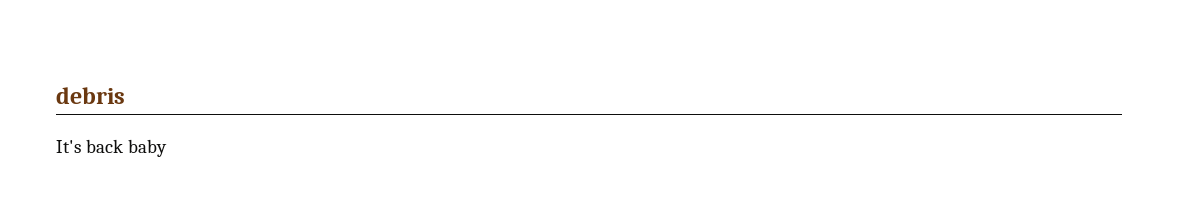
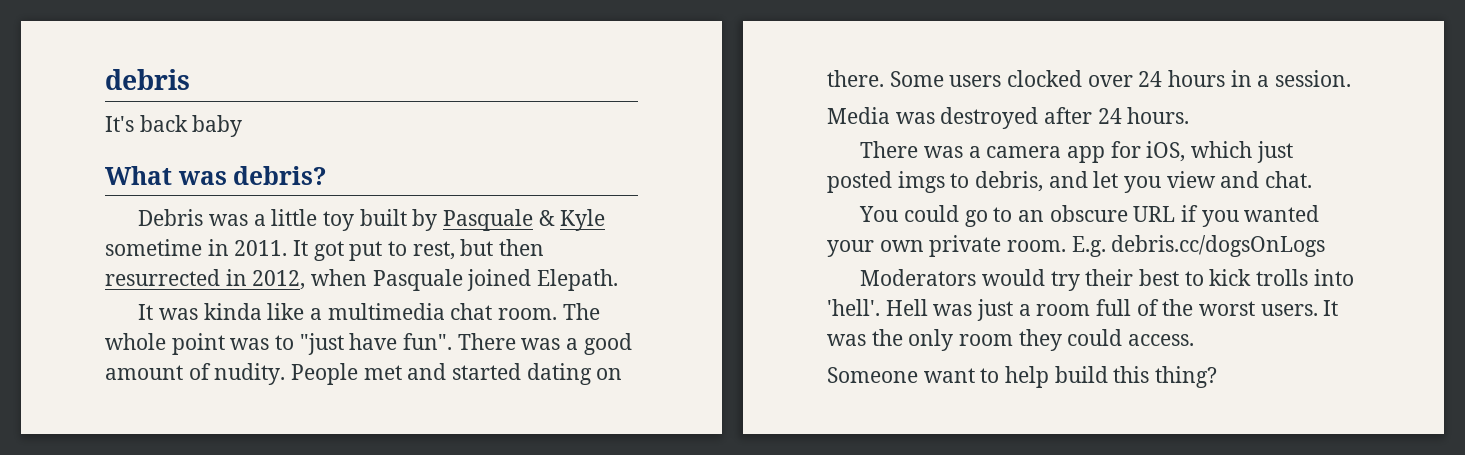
(168, 148) none -> [105,166,327,185] [138,209,606,231] [105,239,545,261] [105,269,619,291] [138,303,600,320] [105,333,632,355] [105,363,623,385] [827,70,1352,87] [827,107,1190,129] [860,141,1293,163] [827,171,1313,193] [859,205,1320,227] [827,235,1326,257] [860,269,1354,291] [827,299,1339,321] [827,329,1195,351] [827,366,1218,388] // What was debris? // Debris was a little toy built by Pasquale & Kyle sometime in 2011. It got put to rest, but then resurrected in 2012, when Pasquale joined Elepath. // It was kinda like a multimedia chat room. The whole point was to "just have fun". There was a good amount of nudity. People met and started dating on there. Some users clocked over 24 hours in a session. // Media was destroyed after 24 hours. // There was a camera app for iOS, which just posted imgs to debris, and let you view and chat. // You could go to an obscure URL if you wanted your own private room. E.g. debris.cc/dogsOnLogs // Moderators would try their best to kick trolls into 'hell'. Hell was just a room full of the worst users. It was the only room they could access. // Someone want to help build this thing?

